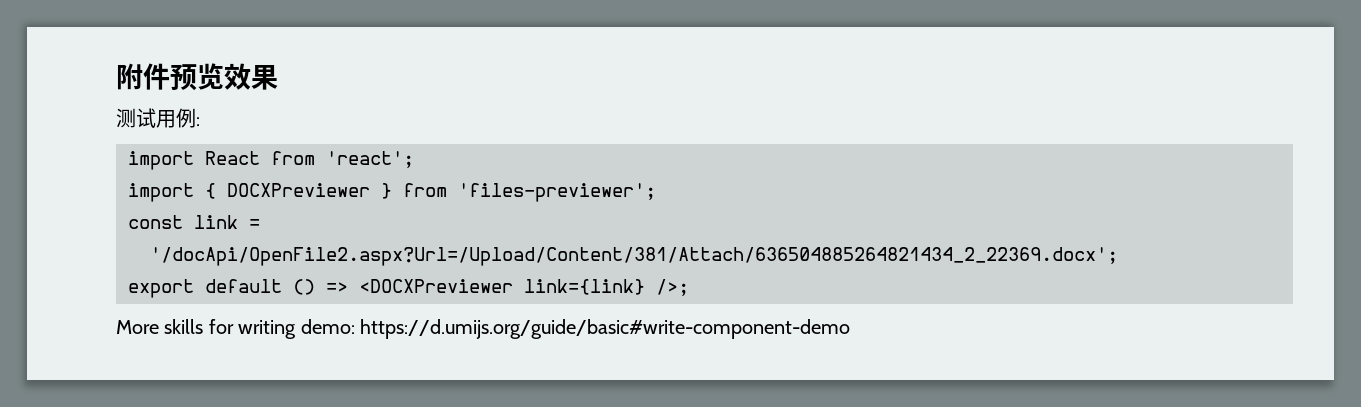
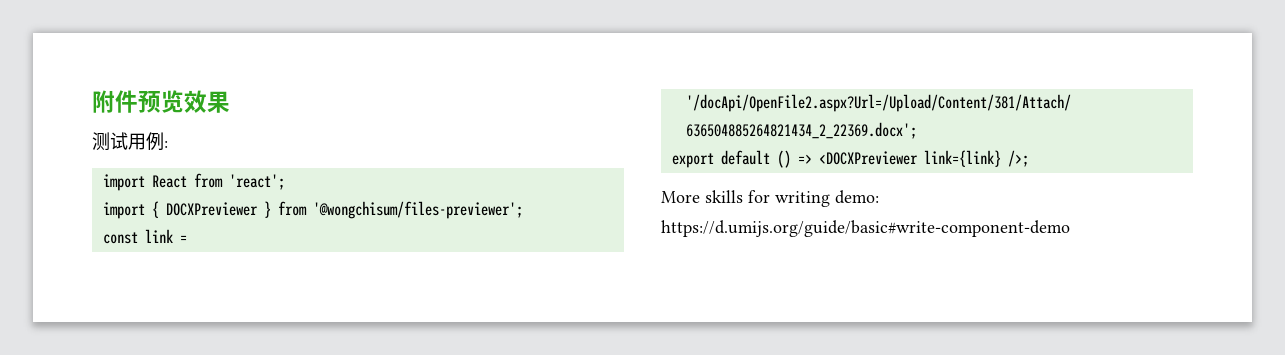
[458,183,656,202] 'files-previewer'; -> [312,201,523,219] '@wongchisum/files-previewer';

